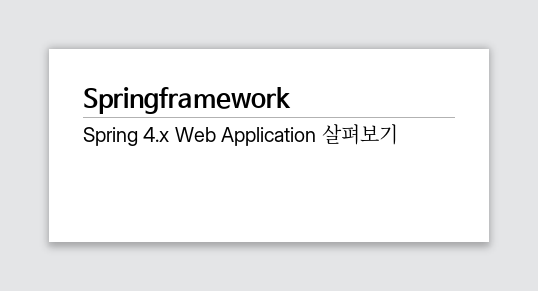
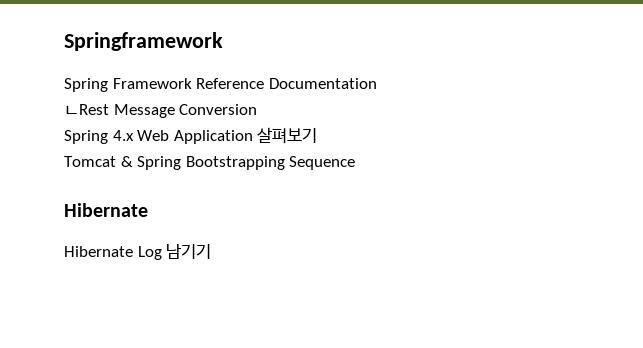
(291, 100) none -> [64,78,377,92] [64,104,258,118] // Spring Framework Reference Documentation // ㄴRest Message Conversion
(398, 134) none -> [64,156,356,170] [64,203,148,217] [64,244,212,260] // Tomcat & Spring Bootstrapping Sequence // Hibernate // Hibernate Log 남기기

